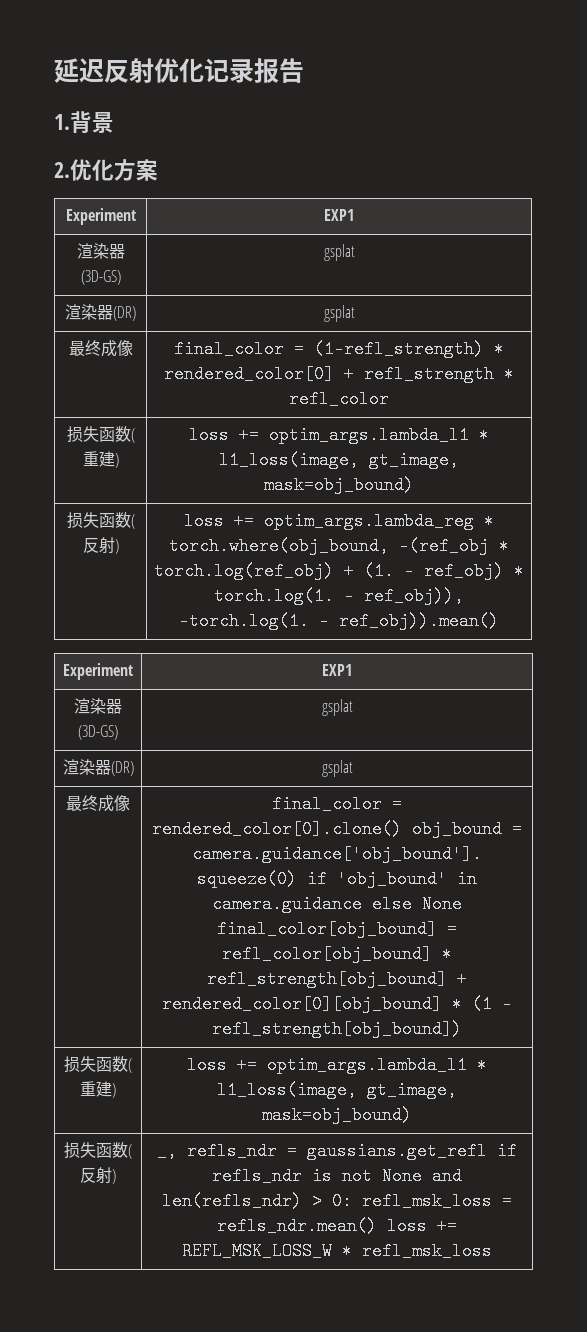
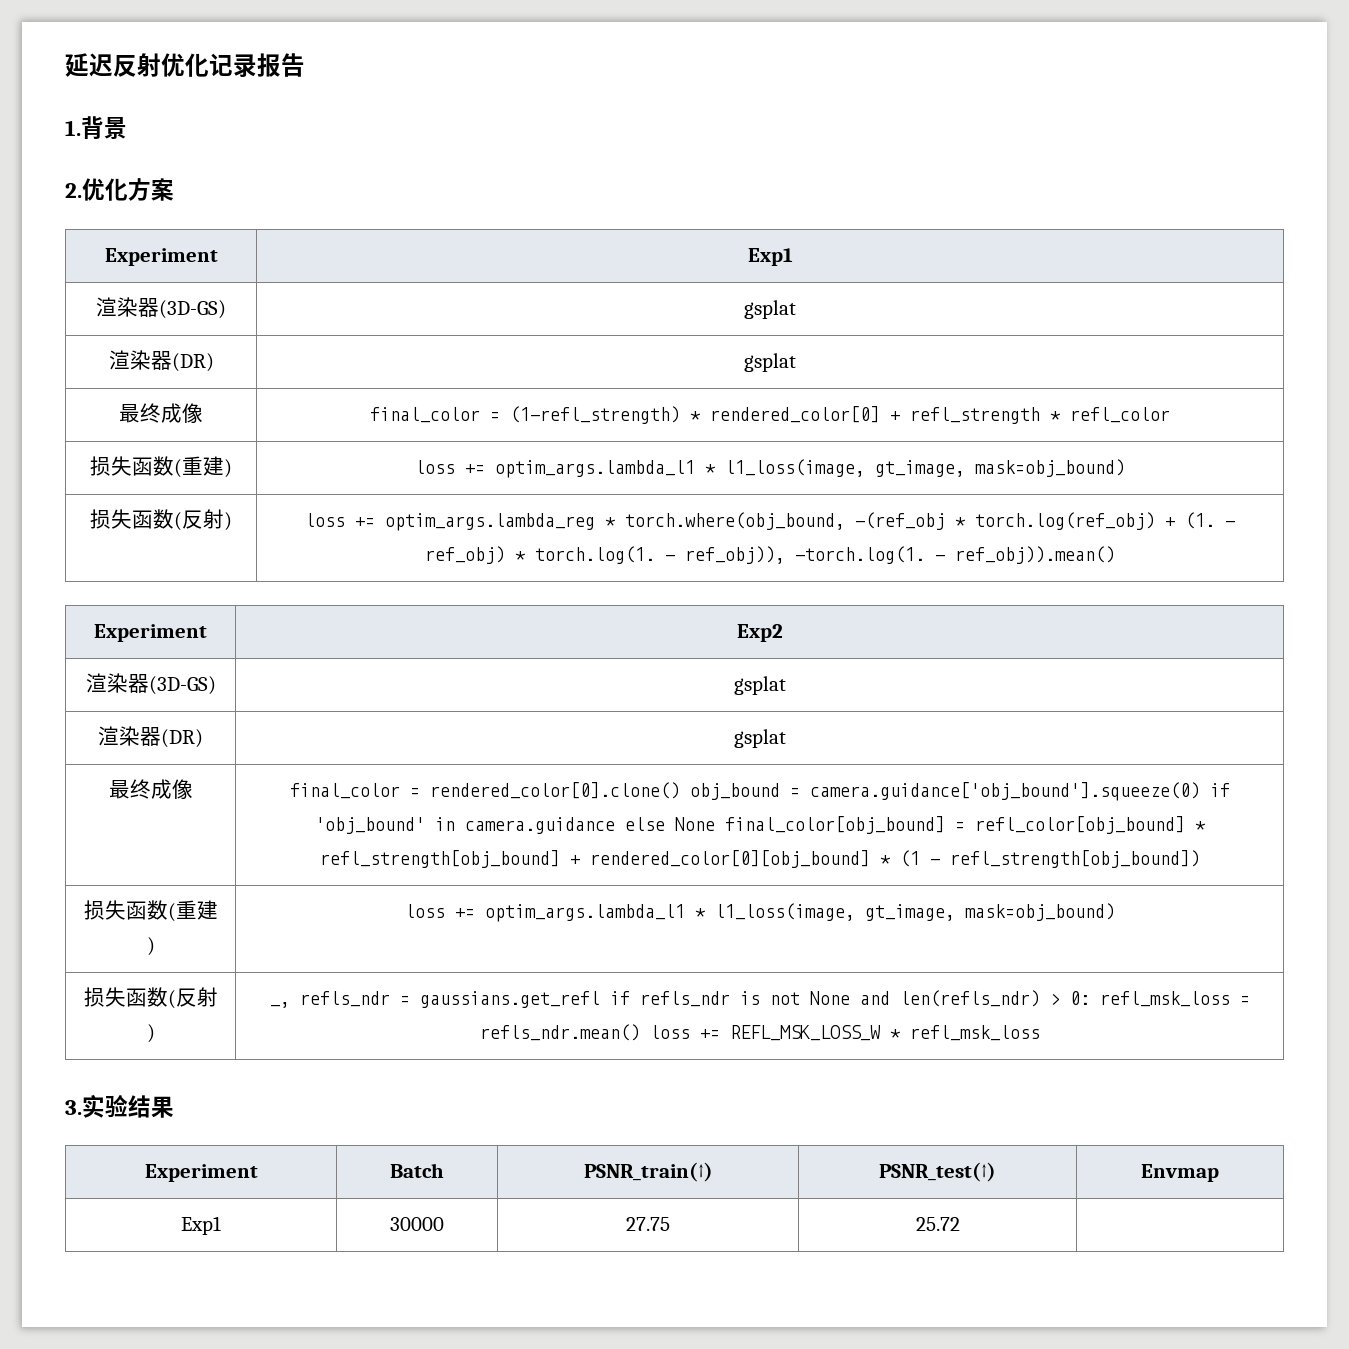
[324,209,354,221] EXP1 -> [747,248,793,266] Exp1
[322,664,352,676] EXP1 -> [736,624,783,642] Exp2
(492, 1251) none -> [65,1094,174,1118] [144,1164,258,1182] [390,1163,444,1178] [583,1162,713,1182] [879,1162,996,1182] [1141,1164,1219,1182] [181,1216,221,1235] [390,1217,444,1231] [626,1217,670,1231] [915,1217,960,1231] // 3.实验结果 // Experiment | Batch | PSNR_train(↑) | PSNR_test(↑) | Envmap // Exp1 | 30000 | 27.75 | 25.72 |

